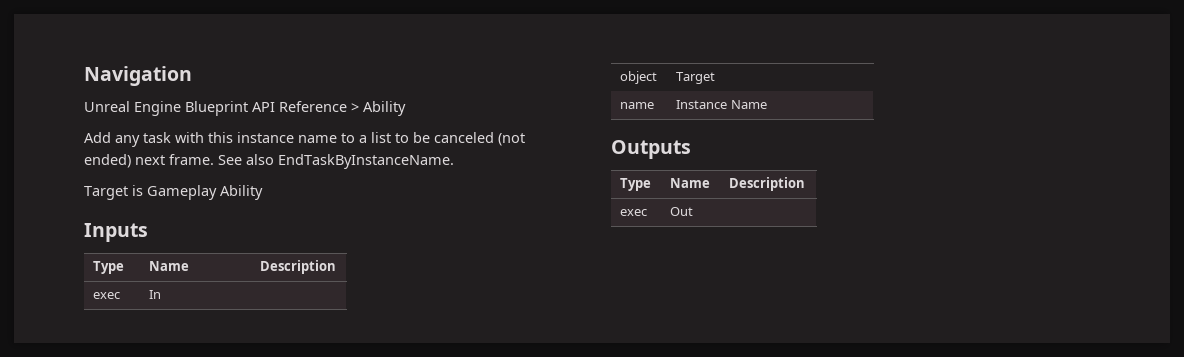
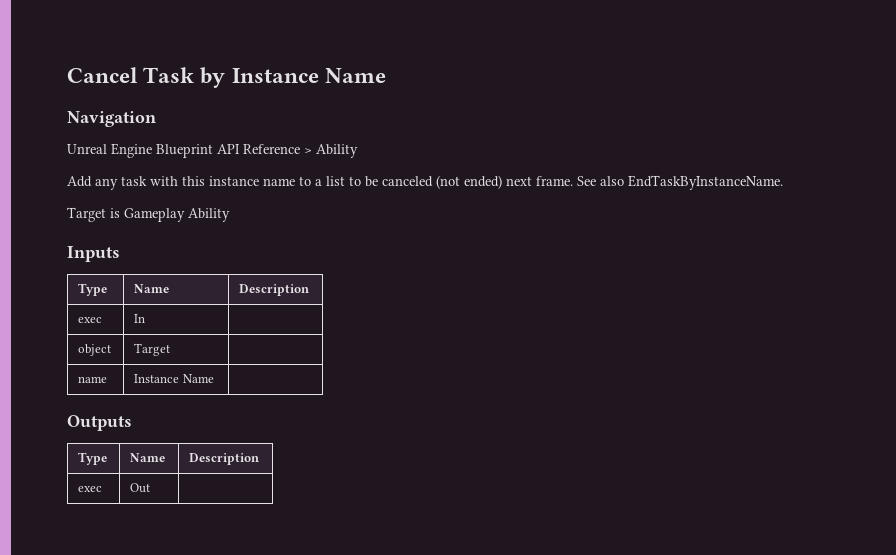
(84, 76) none -> [67,67,386,88] Cancel Task by Instance Name //

